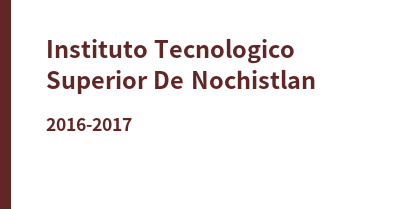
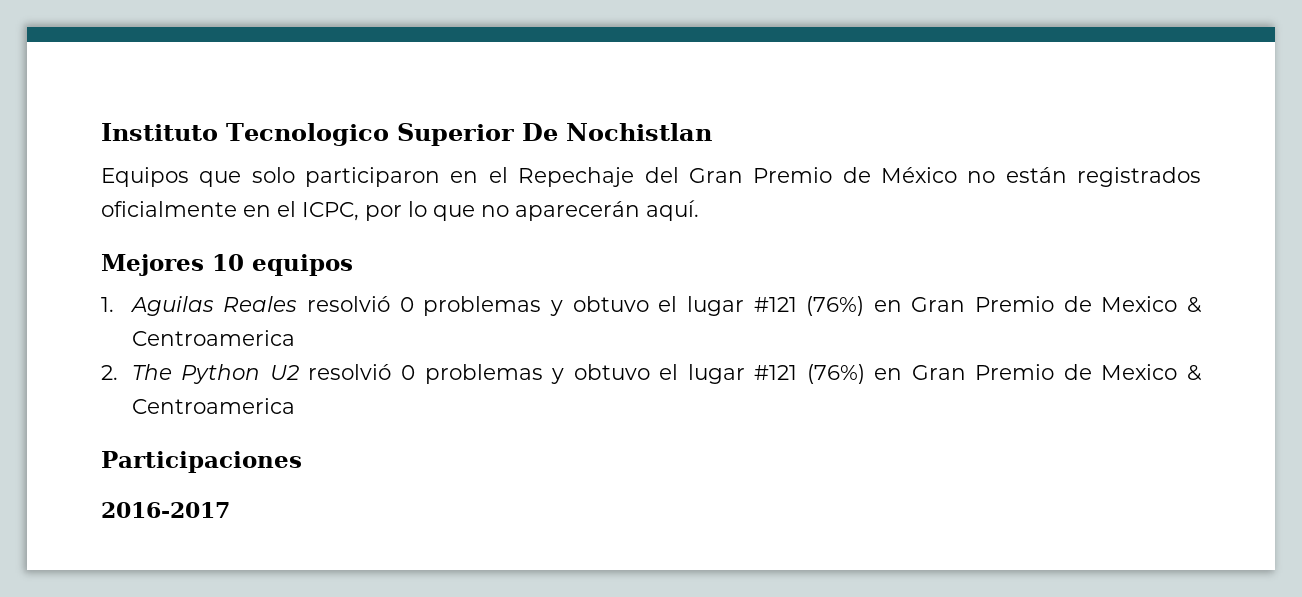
(316, 79) none -> [101,167,1202,187] [101,200,699,221] [101,254,353,276] [101,296,1202,316] [131,330,295,346] [101,364,1202,384] [131,398,295,414] [101,451,302,473] // Equipos que solo participaron en el Repechaje del Gran Premio de México no están registrados oficialmente en el ICPC, por lo que no aparecerán aquí. // Mejores 10 equipos // 1. Aguilas Reales resolvió 0 problemas y obtuvo el lugar #121 (76%) en Gran Premio de Mexico & Centroamerica // 2. The Python U2 resolvió 0 problemas y obtuvo el lugar #121 (76%) en Gran Premio de Mexico & Centroamerica // Participaciones

